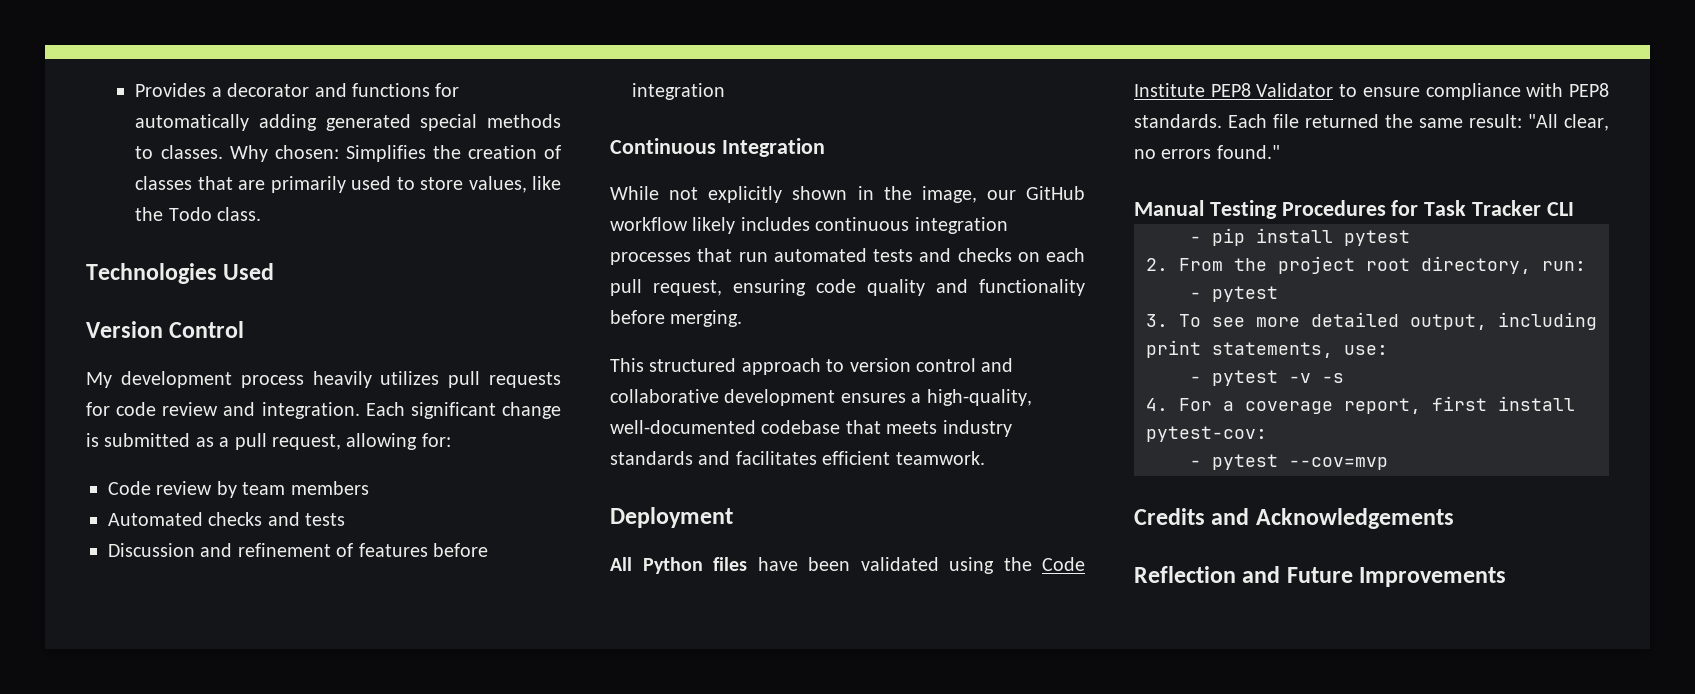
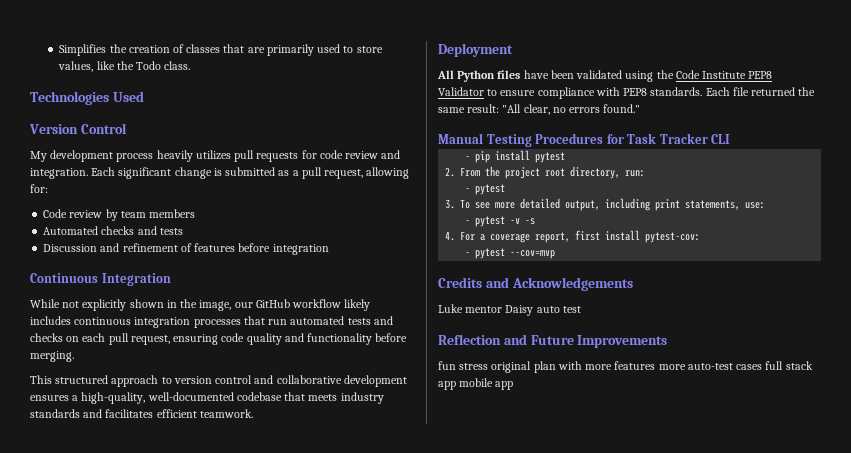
[135,83,460,97] [135,114,561,131] [135,145,339,162] Provides a decorator and functions for automatically adding generated special methods to classes. Why chosen: -> (59, 50) none
(1454, 518) none -> [438,304,581,316] // Luke mentor Daisy auto test
(1507, 577) none -> [438,361,813,373] [438,378,514,390] // fun stress original plan with more features more auto-test cases full stack app mobile app

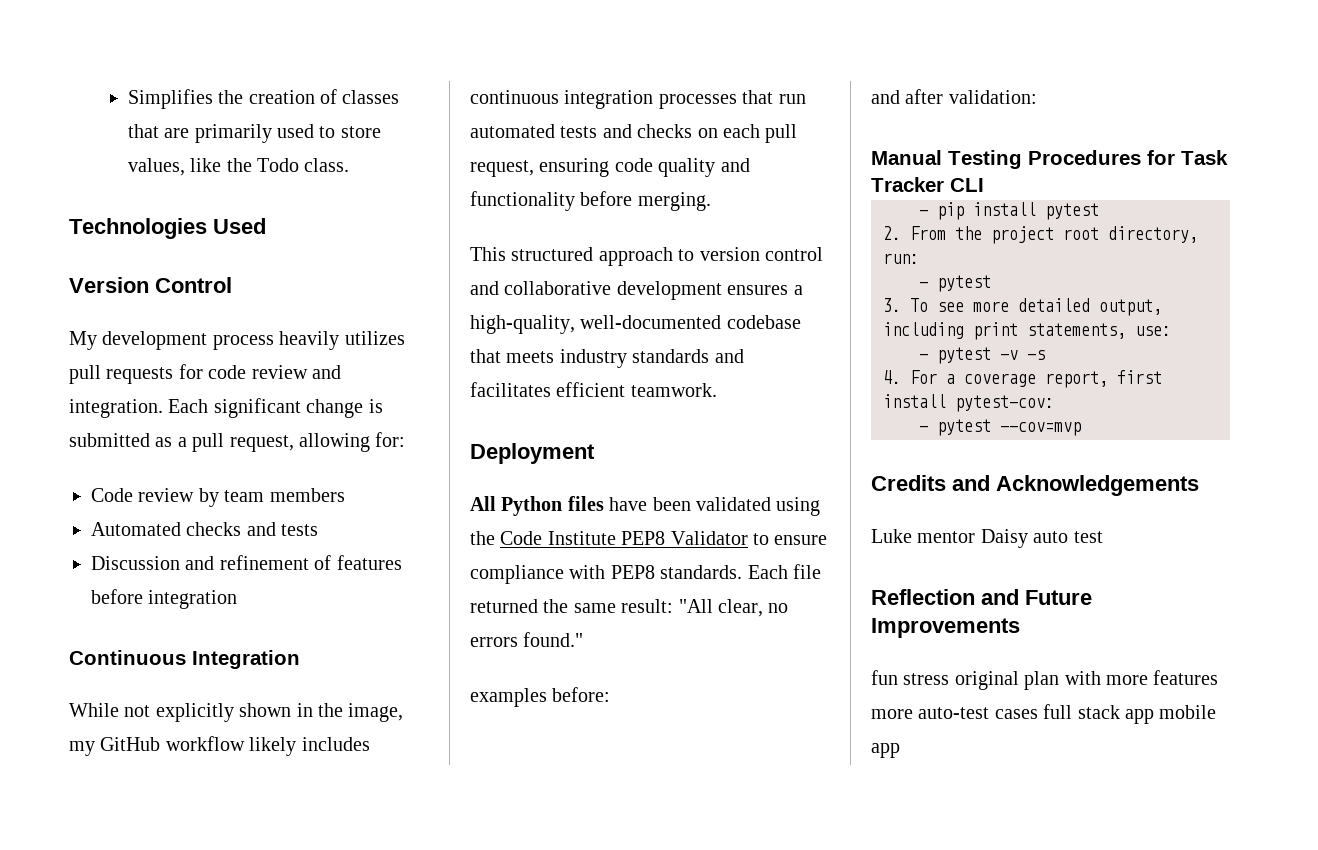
[234,302,253,308] our -> [69,741,95,756] my
(641, 108) none -> [470,687,611,707] [871,89,1037,104] // examples before: // and after validation:

